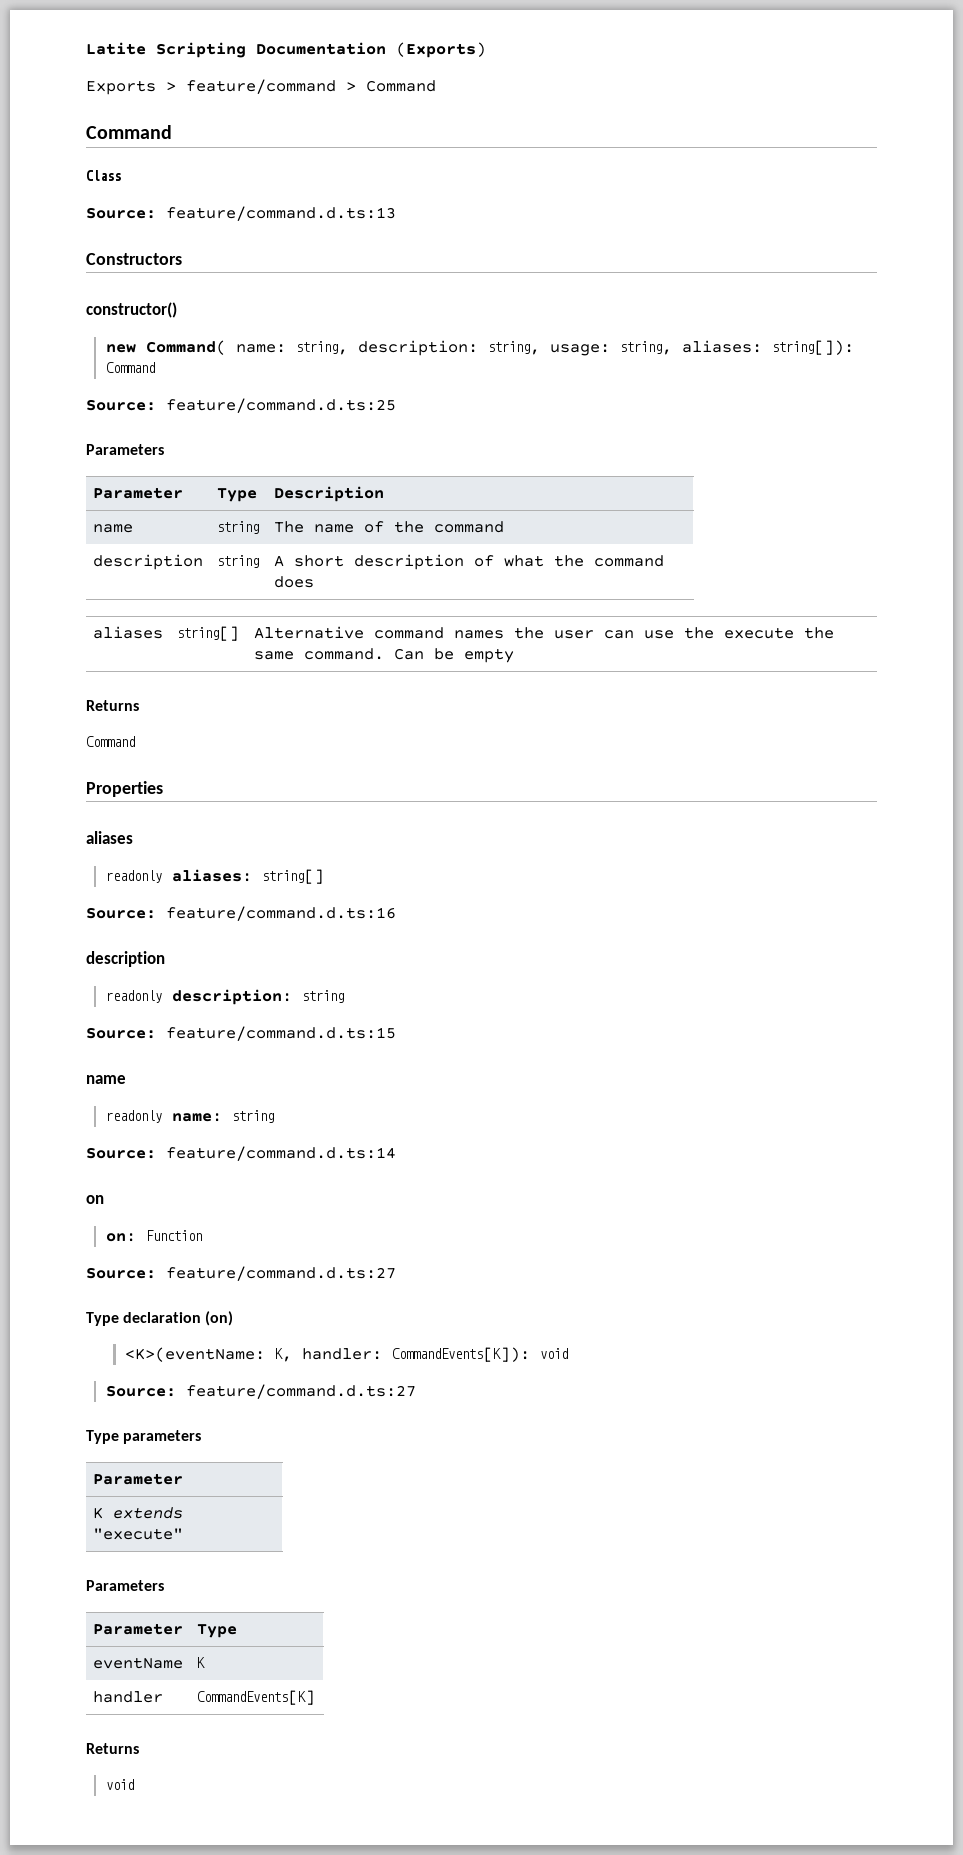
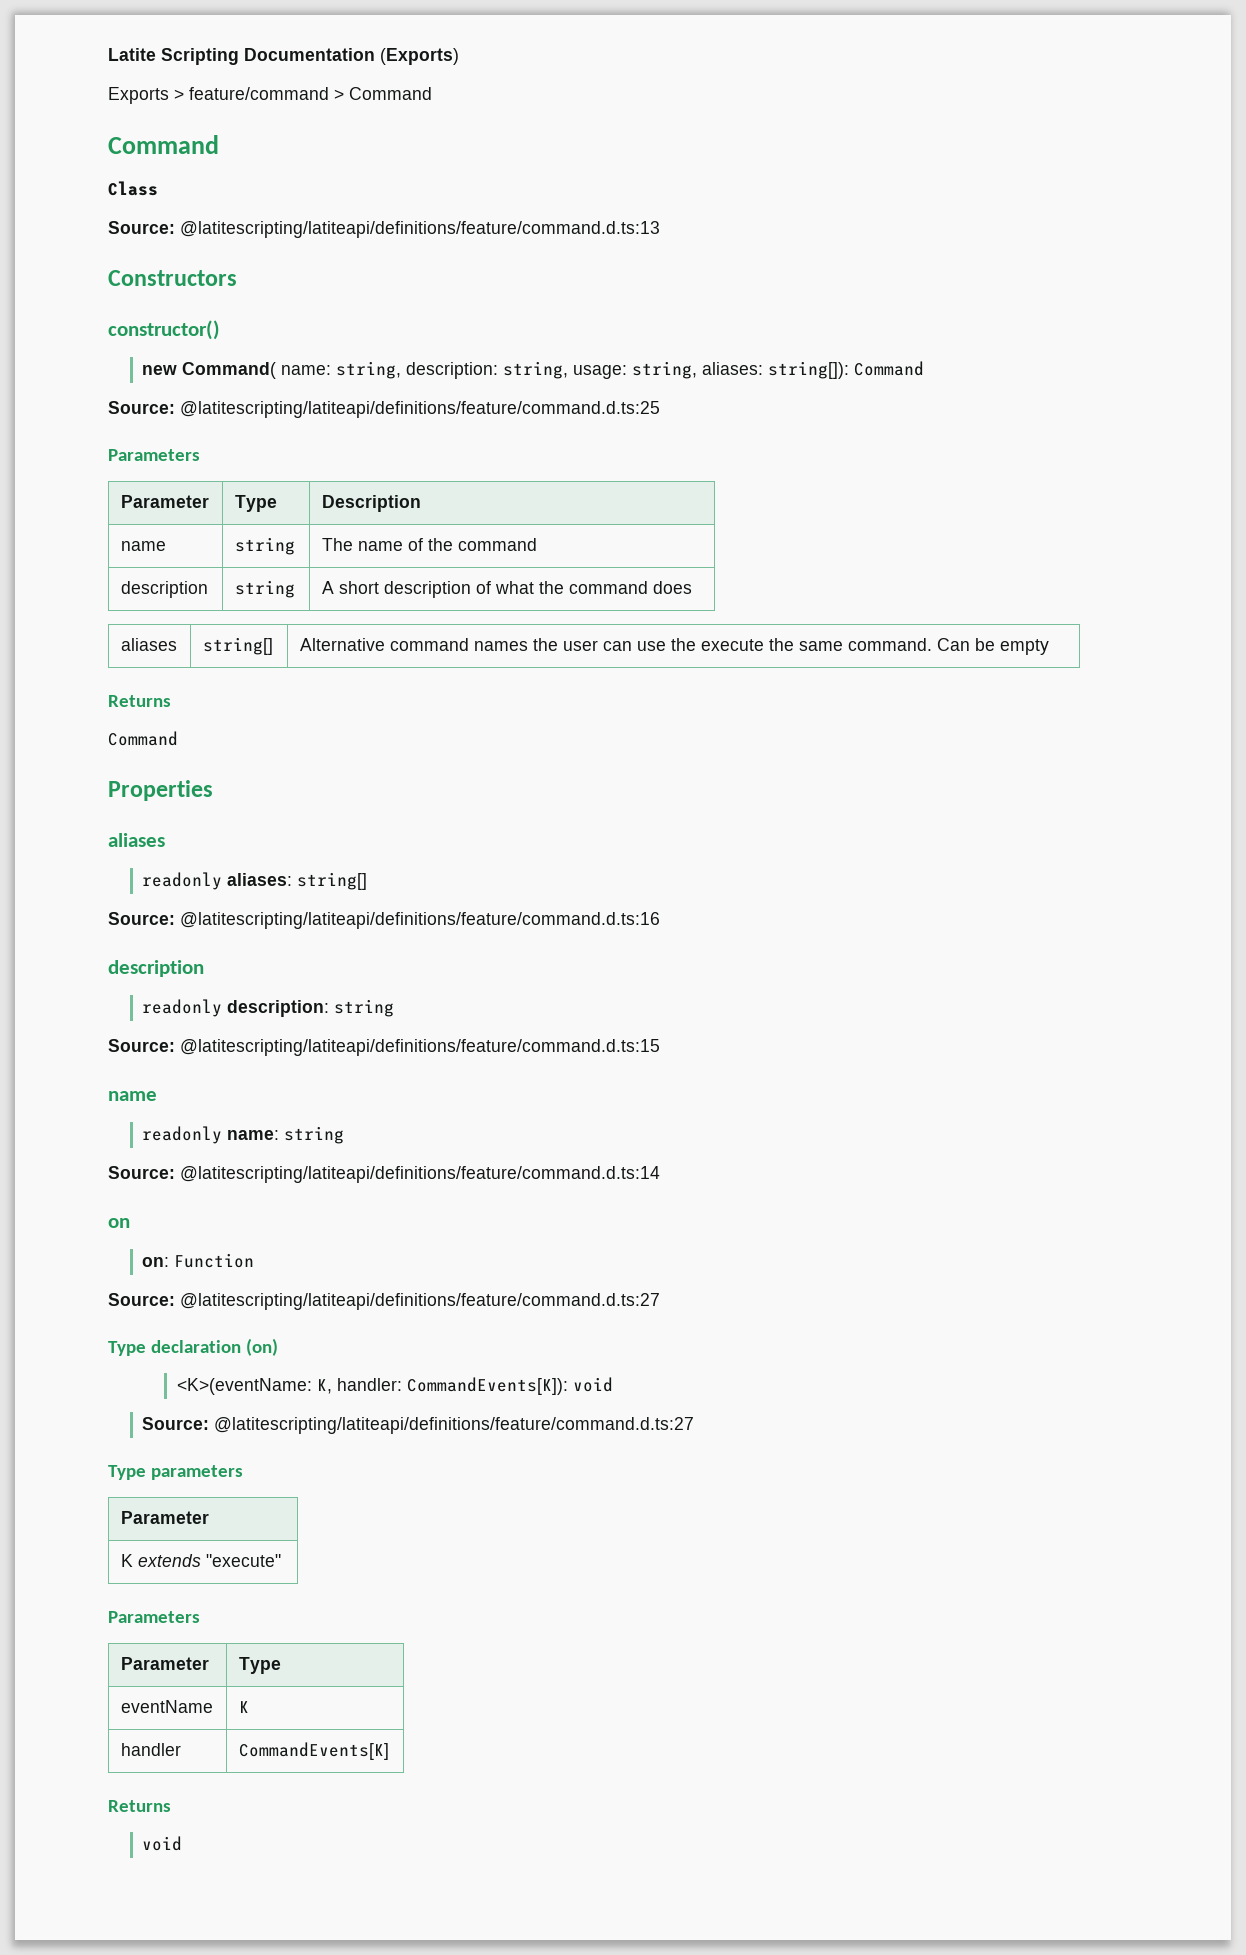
[166,206,396,221] feature/command.d.ts:13 -> [180,221,660,238] @latitescripting/latiteapi/definitions/feature/command.d.ts:13
[166,398,396,413] feature/command.d.ts:25 -> [180,401,660,418] @latitescripting/latiteapi/definitions/feature/command.d.ts:25
[166,906,396,921] feature/command.d.ts:16 -> [180,912,660,929] @latitescripting/latiteapi/definitions/feature/command.d.ts:16
[166,1026,396,1041] feature/command.d.ts:15 -> [180,1039,660,1056] @latitescripting/latiteapi/definitions/feature/command.d.ts:15
[166,1146,396,1161] feature/command.d.ts:14 -> [180,1166,660,1183] @latitescripting/latiteapi/definitions/feature/command.d.ts:14
[166,1266,396,1281] feature/command.d.ts:27 -> [180,1293,660,1310] @latitescripting/latiteapi/definitions/feature/command.d.ts:27
[185,1384,416,1399] feature/command.d.ts:27 -> [214,1417,695,1434] @latitescripting/latiteapi/definitions/feature/command.d.ts:27

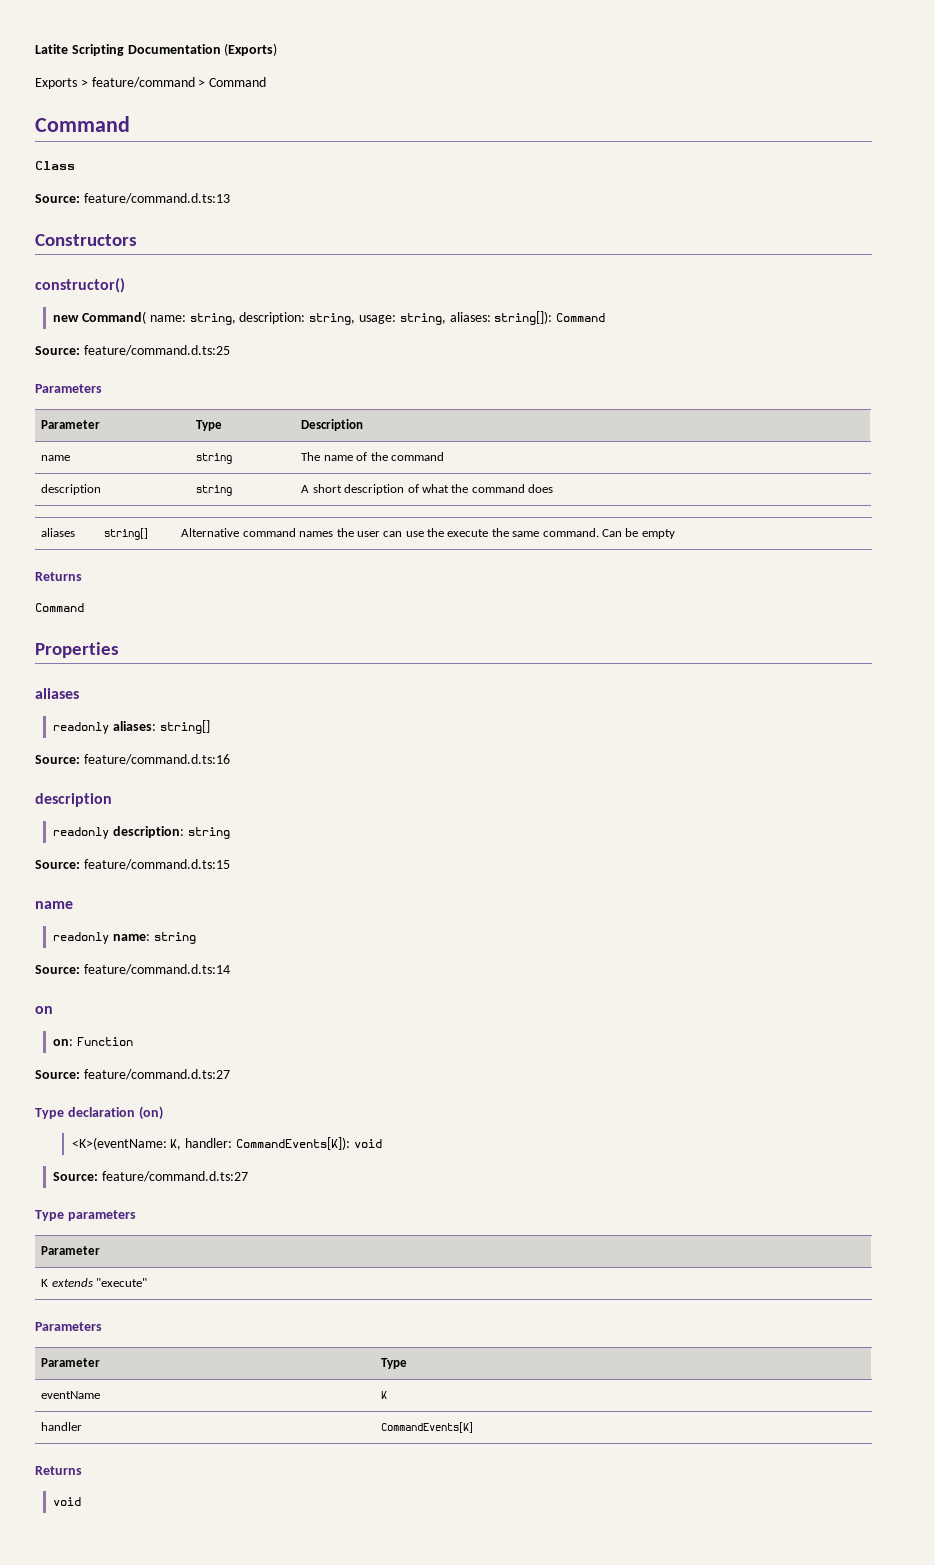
[180,221,660,238] @latitescripting/latiteapi/definitions/feature/command.d.ts:13 -> [83,193,230,204] feature/command.d.ts:13
[180,401,660,418] @latitescripting/latiteapi/definitions/feature/command.d.ts:25 -> [83,345,230,356] feature/command.d.ts:25
[180,912,660,929] @latitescripting/latiteapi/definitions/feature/command.d.ts:16 -> [83,754,230,765] feature/command.d.ts:16
[180,1039,660,1056] @latitescripting/latiteapi/definitions/feature/command.d.ts:15 -> [83,859,230,870] feature/command.d.ts:15
[180,1166,660,1183] @latitescripting/latiteapi/definitions/feature/command.d.ts:14 -> [83,964,230,975] feature/command.d.ts:14
[180,1293,660,1310] @latitescripting/latiteapi/definitions/feature/command.d.ts:27 -> [83,1069,230,1080] feature/command.d.ts:27
[214,1417,695,1434] @latitescripting/latiteapi/definitions/feature/command.d.ts:27 -> [102,1171,249,1182] feature/command.d.ts:27

